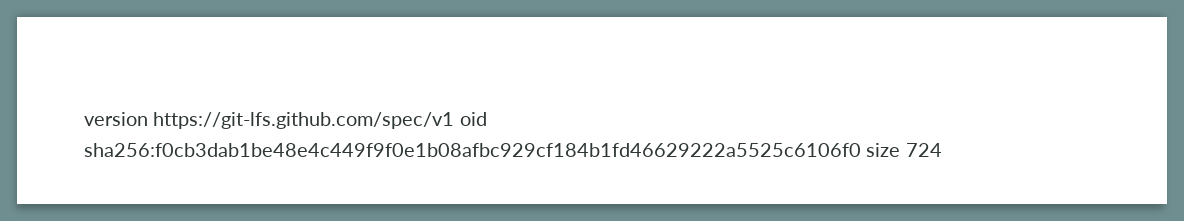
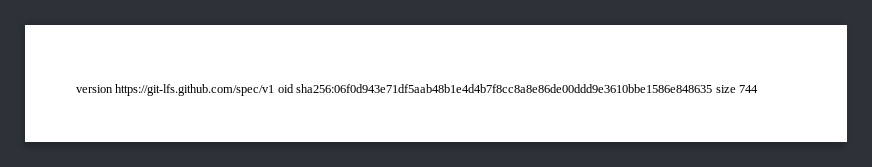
[84,143,942,157] sha256:f0cb3dab1be48e4c449f9f0e1b08afbc929cf184b1fd46629222a5525c6106f0 size 724 -> [296,84,758,93] sha256:06f0d943e71df5aab48b1e4d4b7f8cc8a8e86de00ddd9e3610bbe1586e848635 size 744

